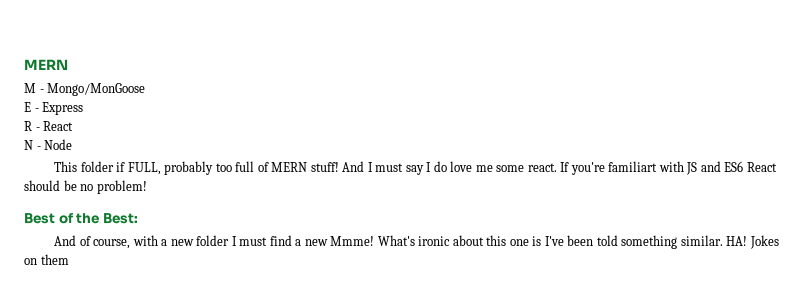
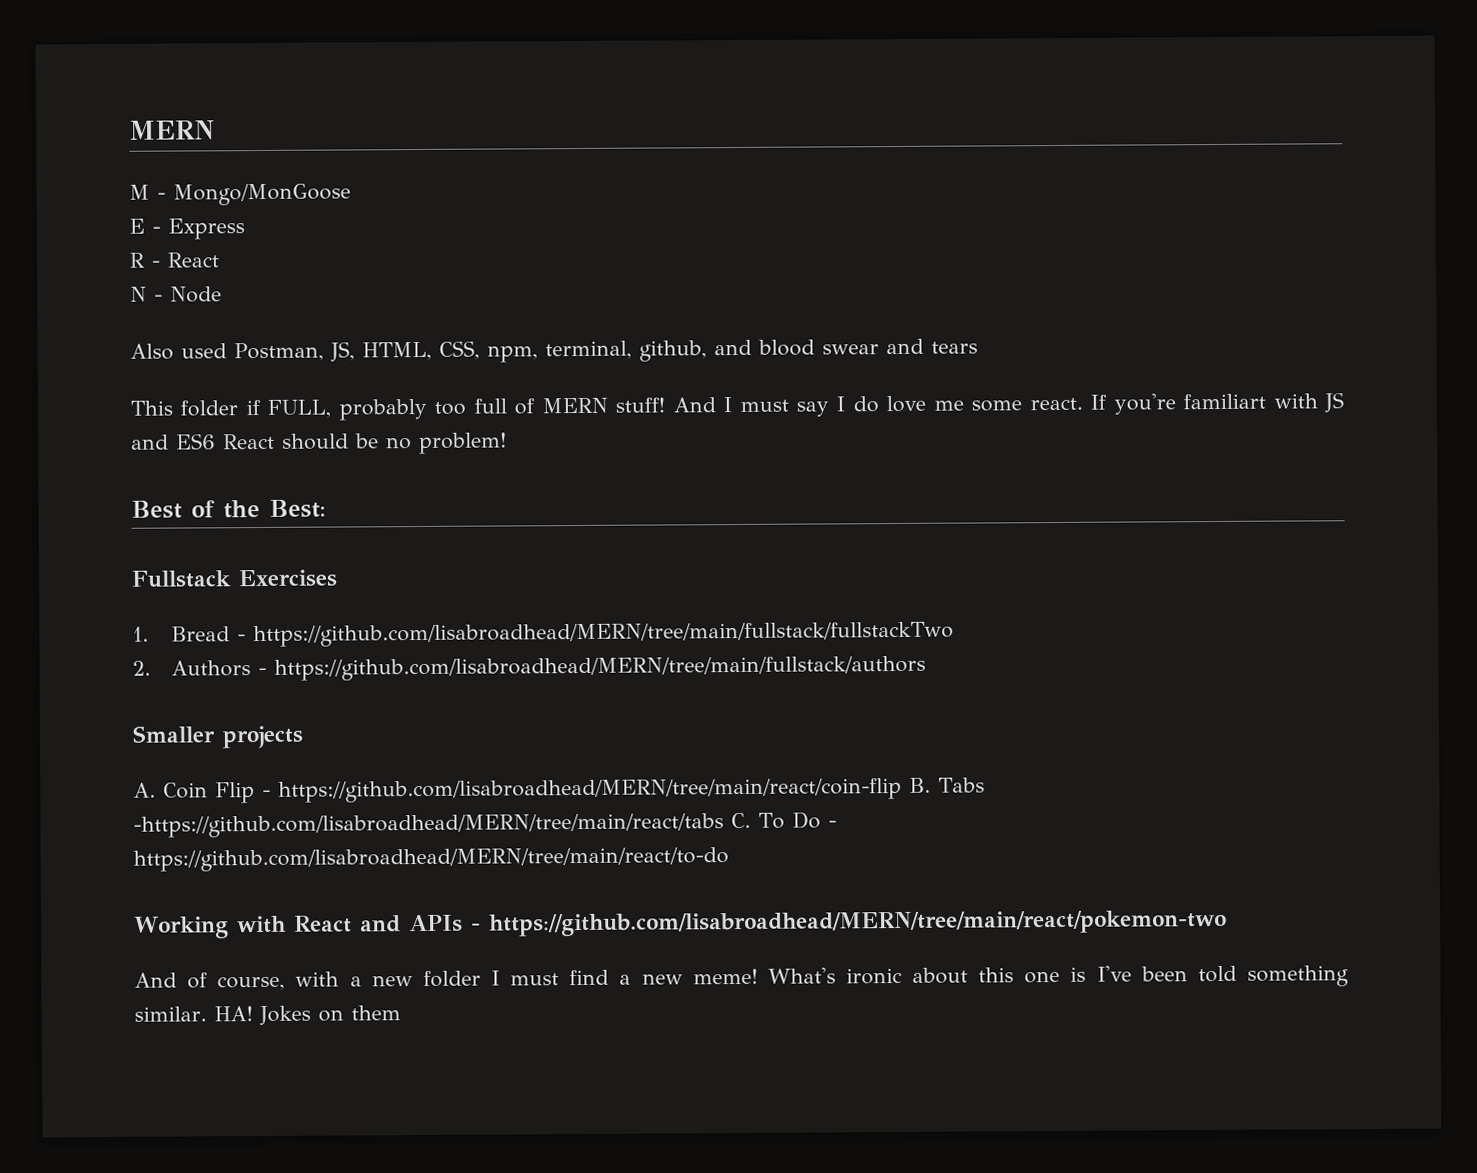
(73, 144) none -> [130,338,978,363] // Also used Postman, JS, HTML, CSS, npm, terminal, github, and blood swear and tears
(138, 218) none -> [131,569,337,588] [132,621,954,648] [132,655,926,681] [132,725,304,749] [133,777,985,804] [133,811,837,838] [133,847,729,872] [134,909,1227,939] // Fullstack Exercises // 1. Bread - https://github.com/lisabroadhead/MERN/tree/main/fullstack/fullstackTwo // 2. Authors - https://github.com/lisabroadhead/MERN/tree/main/fullstack/authors // Smaller projects // A. Coin Flip - https://github.com/lisabroadhead/MERN/tree/main/react/coin-flip B. Tabs -https://github.com/lisabroadhead/MERN/tree/main/react/tabs C. To Do - https://github.com/lisabroadhead/MERN/tree/main/react/to-do // Working with React and APIs - https://github.com/lisabroadhead/MERN/tree/main/react/pokemon-two
[330,236,375,246] Mmme! -> [692,968,758,985] meme!

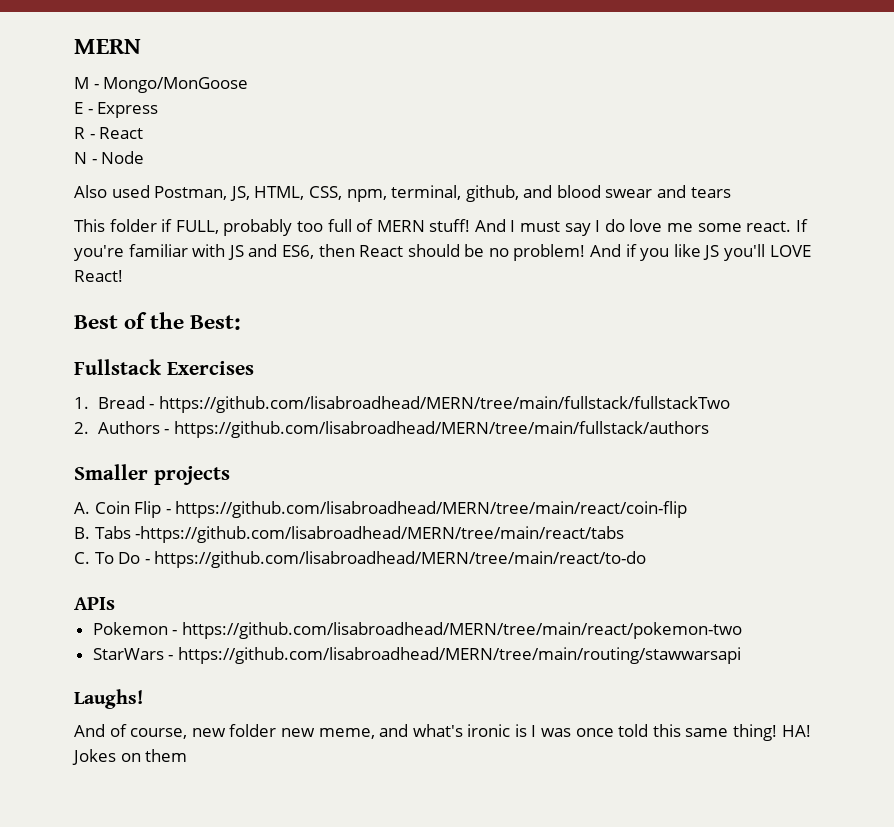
[1183,393,1267,410] familiart -> [128,244,188,257] familiar
[176,433,216,450] ES6 -> [281,244,355,259] ES6, then
(507, 443) none -> [590,244,811,261] [74,270,123,282] And if you like JS you'll LOVE React!
(902, 790) none -> (688, 509) //
(724, 825) none -> (625, 534) //
[134,915,401,939] Working with React and -> (647, 559) none
(463, 923) none -> [92,622,168,635] // Pokemon
(1227, 923) none -> [92,647,741,664] [74,689,143,709] // StarWars - https://github.com/lisabroadhead/MERN/tree/main/routing/stawwarsapi // Laughs!
[295,965,1349,987] [134,1006,207,1022] with a new folder I must find a new meme! What's ironic about this one is I've been told something similar. -> [191,724,778,741] new folder new meme, and what's ironic is I was once told this same thing!

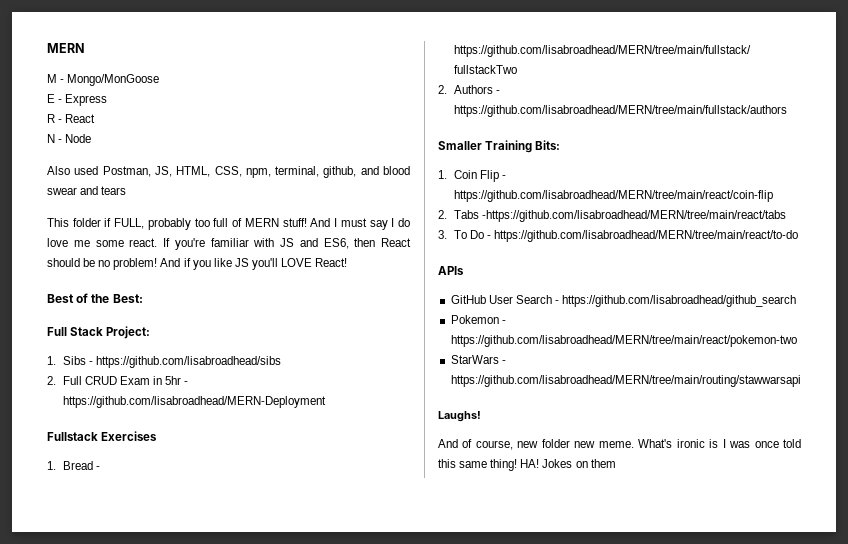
(242, 322) none -> [47,326,151,339] [47,356,282,368] [47,376,189,385] [62,396,326,408] // Full Stack Project: // 1. Sibs - https://github.com/lisabroadhead/sibs // 2. Full CRUD Exam in 5hr - https://github.com/lisabroadhead/MERN-Deployment
[153,466,230,485] [74,502,90,514] projects // A. -> [485,140,561,153] [438,170,447,179] Training Bits: // 1.
[74,527,90,539] B. -> [438,210,447,219] 2.
[74,552,90,564] C. -> [438,230,447,239] 3.
(115, 603) none -> [450,295,797,307] // GitHub User Search - https://github.com/lisabroadhead/github_search
[318,724,463,739] meme, and what's -> [598,439,673,448] meme. What's

